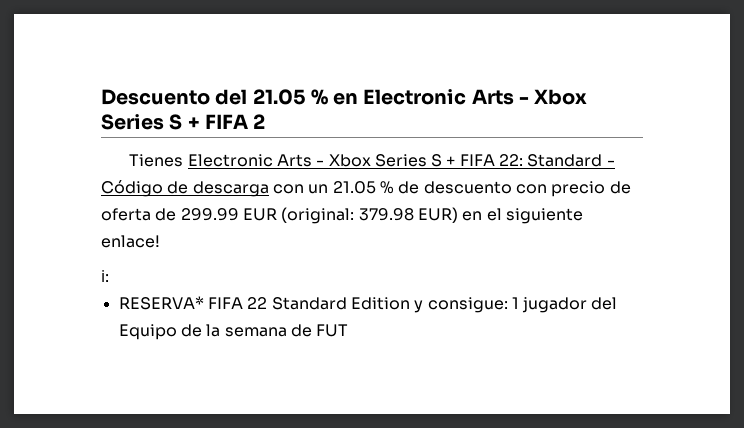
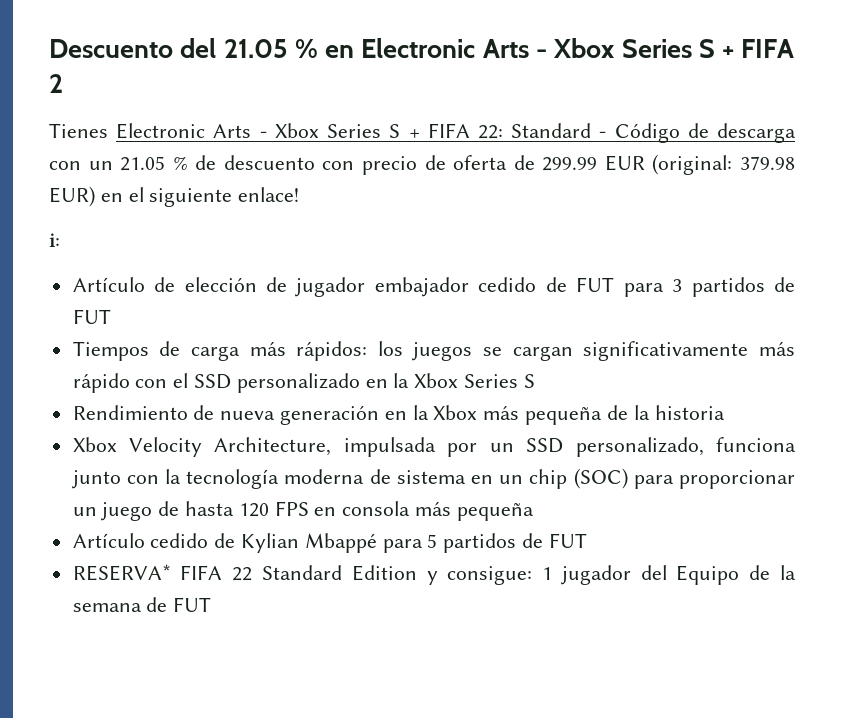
(109, 276) none -> [72,277,795,297] [72,309,111,324] [72,341,795,361] [72,373,535,393] [72,405,725,425] [72,437,796,457] [71,468,795,489] [72,501,534,521] [72,533,587,553] // Artículo de elección de jugador embajador cedido de FUT para 3 partidos de FUT // Tiempos de carga más rápidos: los juegos se cargan significativamente más rápido con el SSD personalizado en la Xbox Series S // Rendimiento de nueva generación en la Xbox más pequeña de la historia // Xbox Velocity Architecture, impulsada por un SSD personalizado, funciona junto con la tecnología moderna de sistema en un chip (SOC) para proporcionar un juego de hasta 120 FPS en consola más pequeña // Artículo cedido de Kylian Mbappé para 5 partidos de FUT

